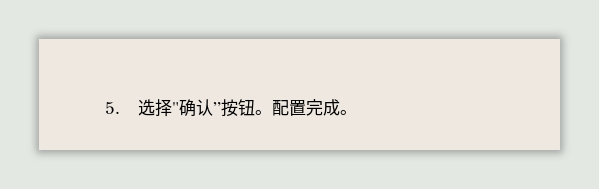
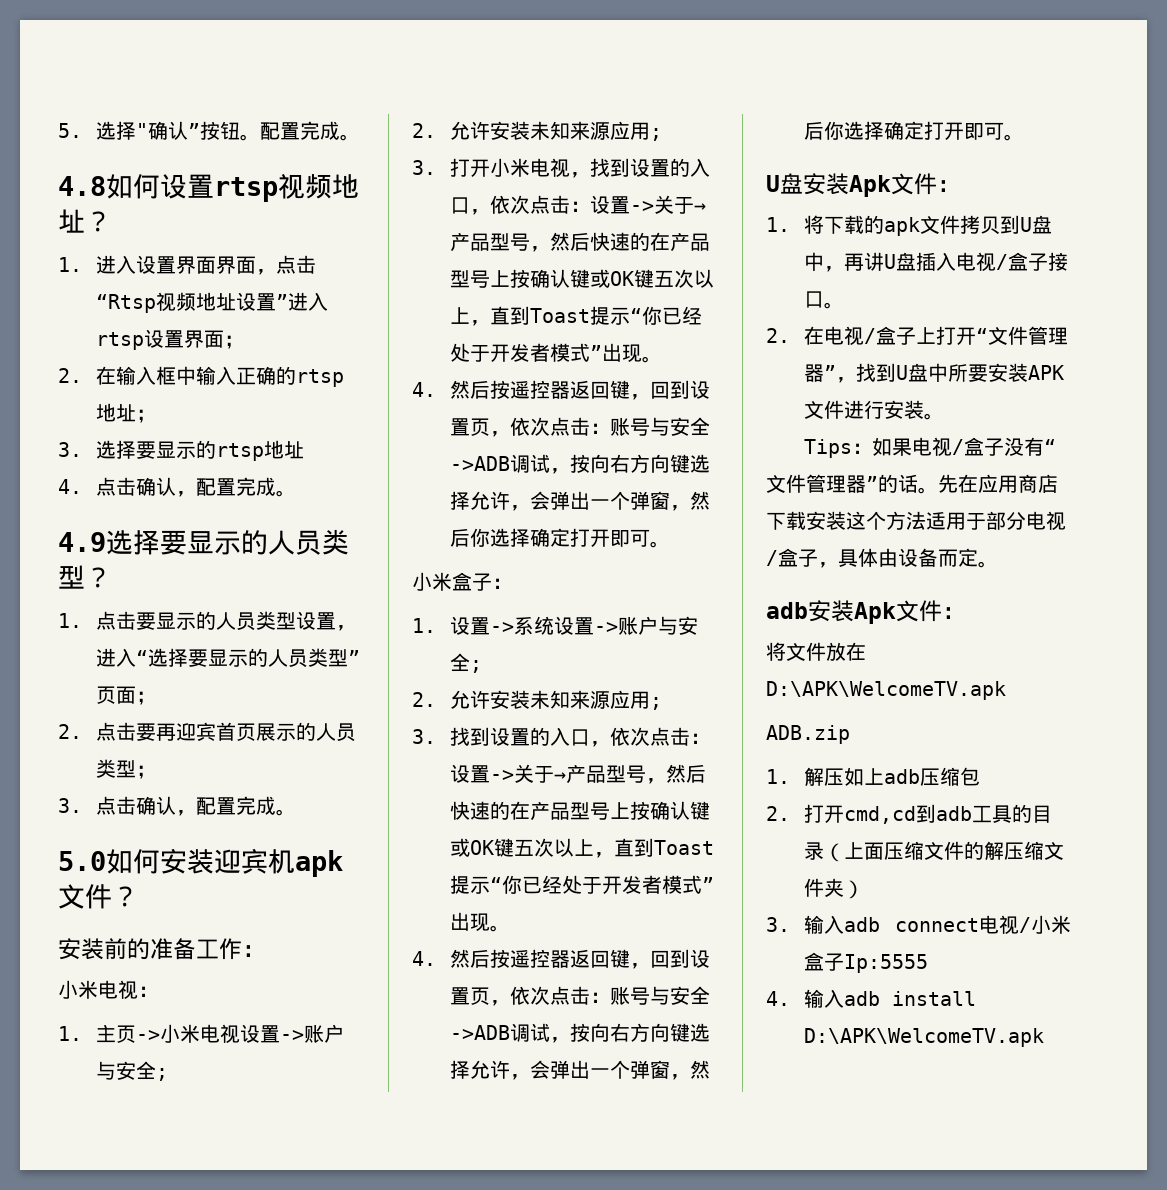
(358, 112) none -> [58,173,359,202] [58,209,112,233] [58,255,316,275] [95,292,328,313] [95,329,244,350] [58,366,344,387] [95,403,156,423] [58,440,304,461] [58,477,296,497] [58,529,349,555] [58,565,112,589] [58,611,356,631] [95,648,360,668] [95,686,156,705] [58,722,356,742] [95,759,156,779] [58,796,296,816] [58,848,343,877] [58,884,139,909] [58,938,265,960] [58,980,158,1000] [58,1024,344,1044] [95,1061,168,1081] [412,121,662,141] [412,158,710,178] [449,195,706,215] [449,232,710,252] [449,269,714,288] [449,306,702,326] [449,343,662,363] [412,380,710,400] [449,417,710,437] [449,454,710,474] [449,491,710,511] [449,528,670,548] [412,572,512,591] [412,616,698,635] [449,653,482,673] [412,690,662,710] [412,727,710,747] [449,764,706,784] [449,801,710,820] [449,838,714,858] [449,875,714,894] [449,912,510,932] [412,949,710,969] [449,986,710,1006] [449,1023,710,1043] [449,1060,710,1080] [803,121,1024,141] [766,173,960,197] [766,215,1052,236] [803,252,1068,272] [803,291,844,309] [766,326,1068,346] [803,363,1064,383] [803,400,944,420] [803,437,1056,458] [766,474,1058,494] [766,511,1066,531] [766,548,998,568] [766,600,965,624] [766,642,866,661] [766,681,1006,700] [766,725,850,744] [766,767,980,786] [766,804,1052,824] [803,841,1064,862] [803,878,864,899] [766,915,1071,935] [803,952,928,973] [766,989,976,1008] [803,1028,1044,1047] // 4.8如何设置rtsp视频地址？ // 1.进入设置界面界面，点击“Rtsp视频地址设置”进入rtsp设置界面； // 2.在输入框中输入正确的rtsp地址； // 3.选择要显示的rtsp地址 // 4.点击确认，配置完成。 // 4.9选择要显示的人员类型？ // 1.点击要显示的人员类型设置，进入“选择要显示的人员类型”页面； // 2.点击要再迎宾首页展示的人员类型； // 3.点击确认，配置完成。 // 5.0如何安装迎宾机apk文件？ // 安装前的准备工作： // 小米电视： // 1.主页->小米电视设置->账户与安全; // 2.允许安装未知来源应用; // 3.打开小米电视，找到设置的入口，依次点击：设置->关于→产品型号，然后快速的在产品型号上按确认键或OK键五次以上，直到Toast提示“你已经处于开发者模式”出现。 // 4.然后按遥控器返回键，回到设置页，依次点击：账号与安全->ADB调试，按向右方向键选择允许，会弹出一个弹窗，然后你选择确定打开即可。 // 小米盒子： // 1.设置->系统设置->账户与安全; // 2.允许安装未知来源应用; // 3.找到设置的入口，依次点击：设置->关于→产品型号，然后快速的在产品型号上按确认键或OK键五次以上，直到Toast提示“你已经处于开发者模式”出现。 // 4.然后按遥控器返回键，回到设置页，依次点击：账号与安全->ADB调试，按向右方向键选择允许，会弹出一个弹窗，然后你选择确定打开即可。 // U盘安装Apk文件： // 1.将下载的apk文件拷贝到U盘中，再讲U盘插入电视/盒子接口。 // 2.在电视/盒子上打开“文件管理器”，找到U盘中所要安装APK文件进行安装。 // Tips：如果电视/盒子没有“文件管理器”的话。先在应用商店下载安装这个方法适用于部分电视/盒子，具体由设备而定。 // adb安装Apk文件： // 将文件放在D:\APK\WelcomeTV.apk // ADB.zip // 1.解压如上adb压缩包 // 2.打开cmd,cd到adb工具的目录（上面压缩文件的解压缩文件夹） // 3.输入adb connect电视/小米盒子Ip:5555 // 4.输入adb install D:\APK\WelcomeTV.apk

